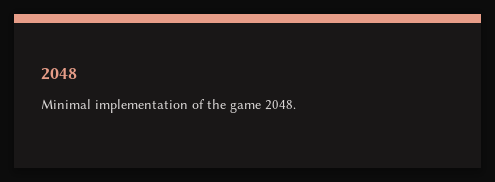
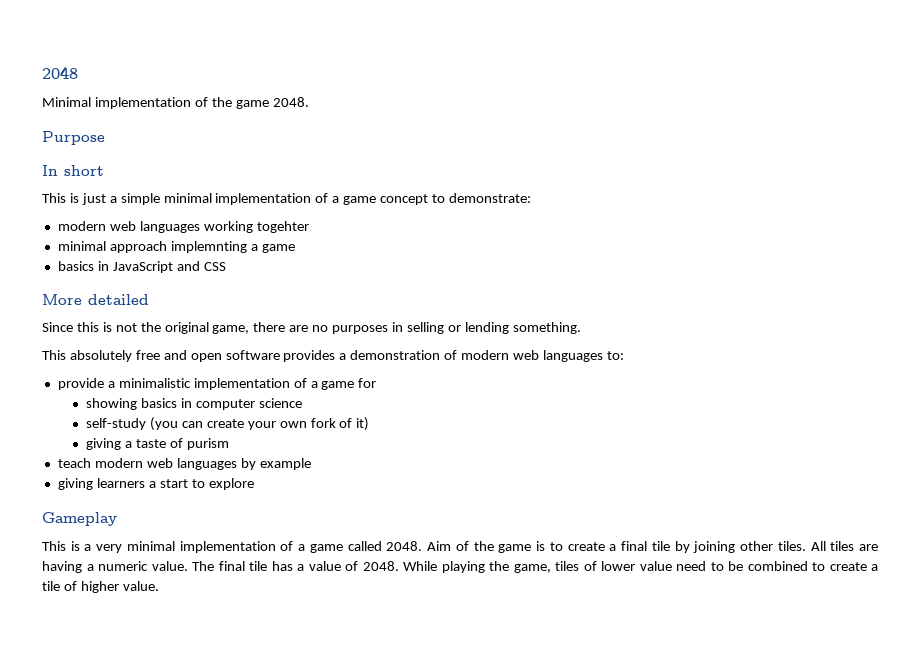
(296, 105) none -> [42,131,105,145] [42,165,104,176] [42,193,531,205] [57,221,309,233] [57,241,295,253] [57,261,226,273] [42,294,149,305] [42,322,581,334] [42,350,624,362] [57,378,377,390] [86,398,302,410] [86,417,370,431] [86,438,229,450] [57,458,311,470] [57,478,254,490] [42,512,117,526] [42,541,879,553] [42,561,878,573] [42,581,159,593] // Purpose // In short // This is just a simple minimal implementation of a game concept to demonstrate: // modern web languages working togehter // minimal approach implemnting a game // basics in JavaScript and CSS // More detailed // Since this is not the original game, there are no purposes in selling or lending something. // This absolutely free and open software provides a demonstration of modern web languages to: // provide a minimalistic implementation of a game for // showing basics in computer science // self-study (you can create your own fork of it) // giving a taste of purism // teach modern web languages by example // giving learners a start to explore // Gameplay // This is a very minimal implementation of a game called 2048. Aim of the game is to create a final tile by joining other tiles. All tiles are having a numeric value. The final tile has a value of 2048. While playing the game, tiles of lower value need to be combined to create a tile of higher value.

